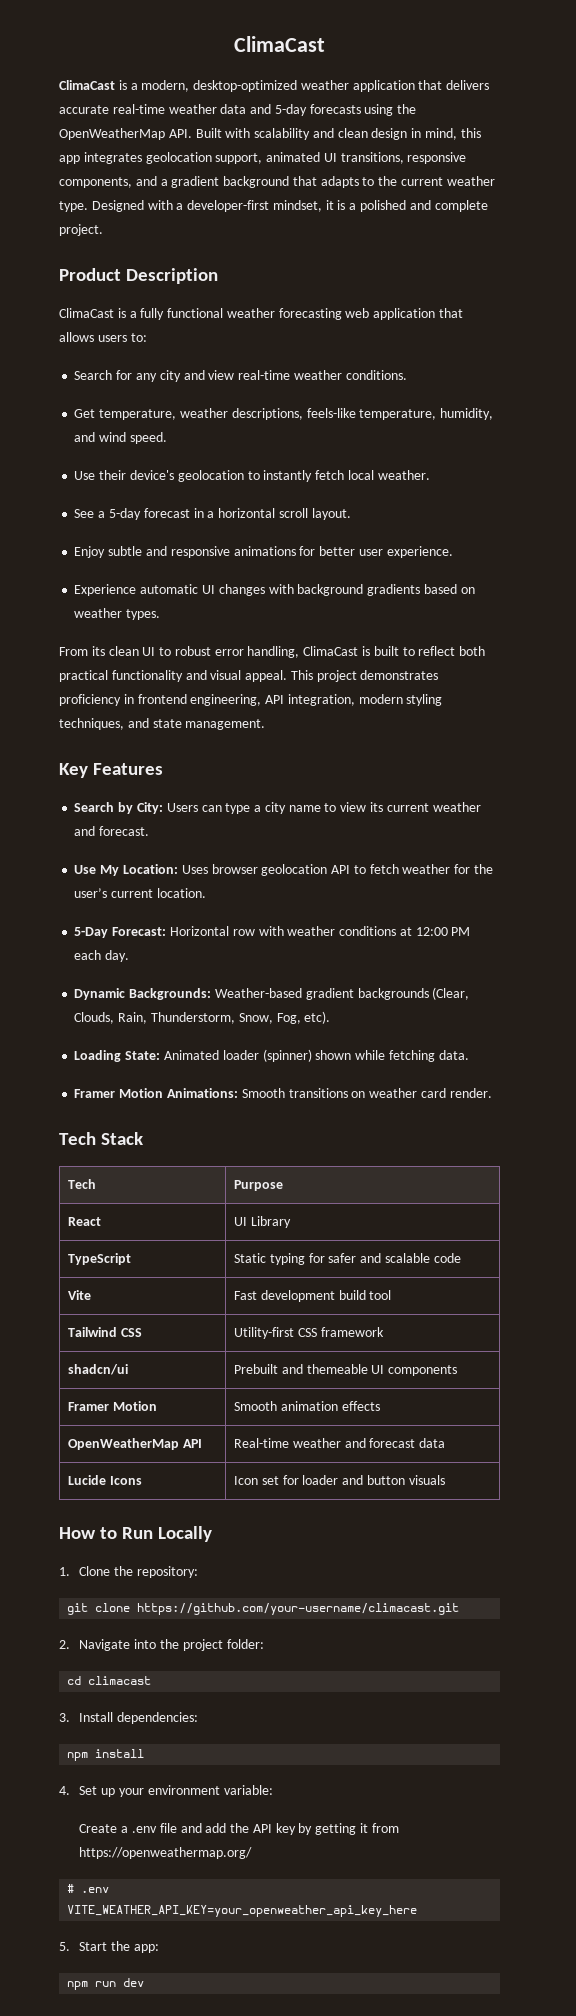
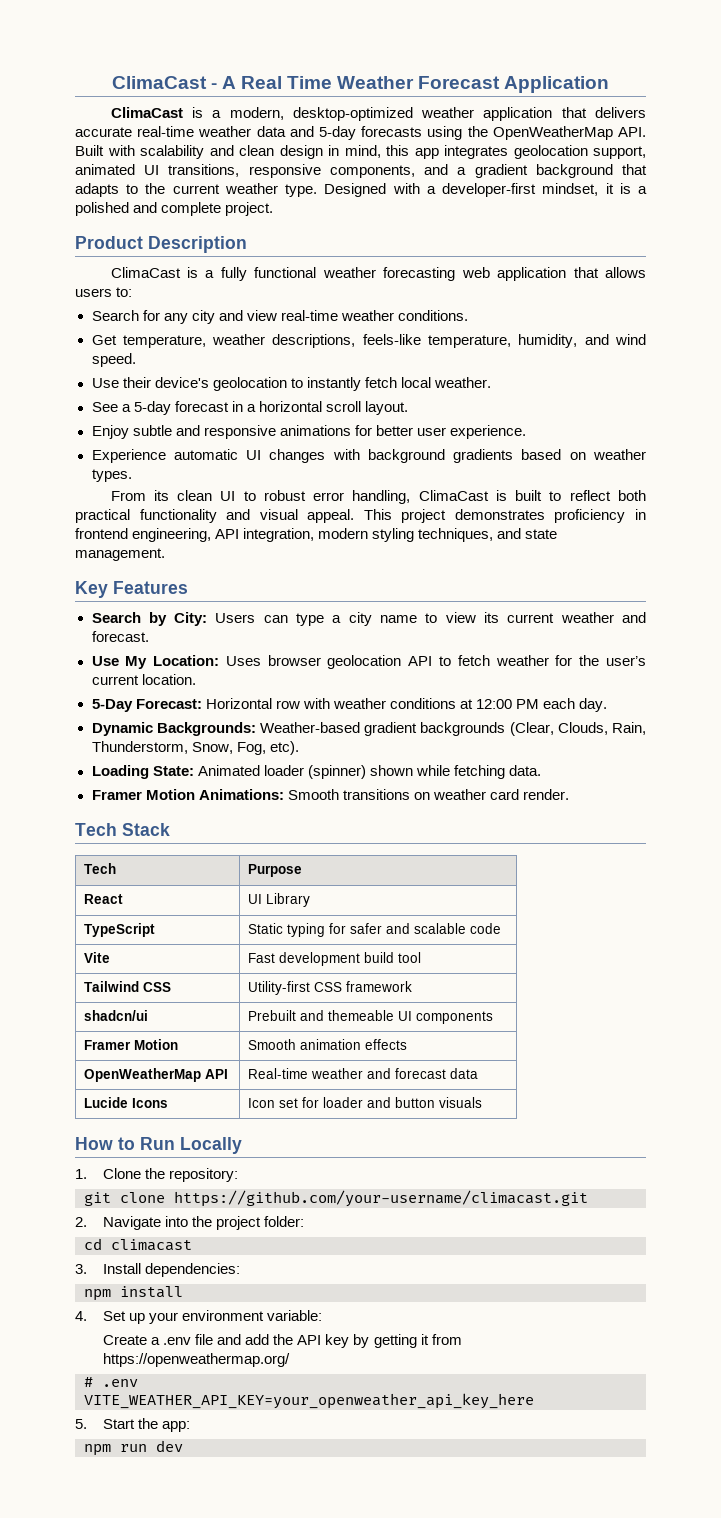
[234,36,325,52] ClimaCast -> [111,76,610,93] ClimaCast - A Real Time Weather Forecast Application

